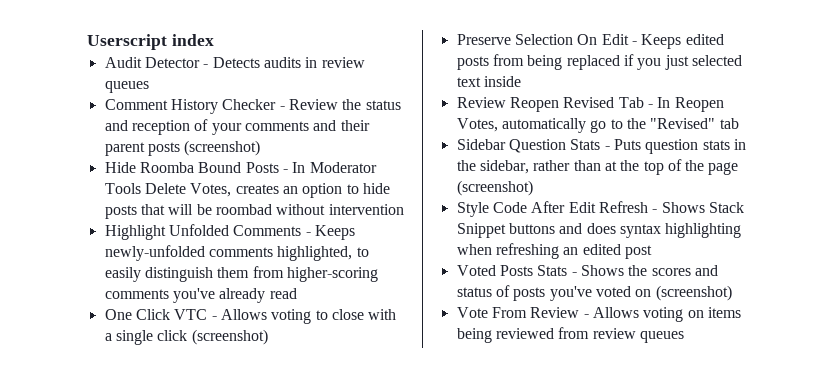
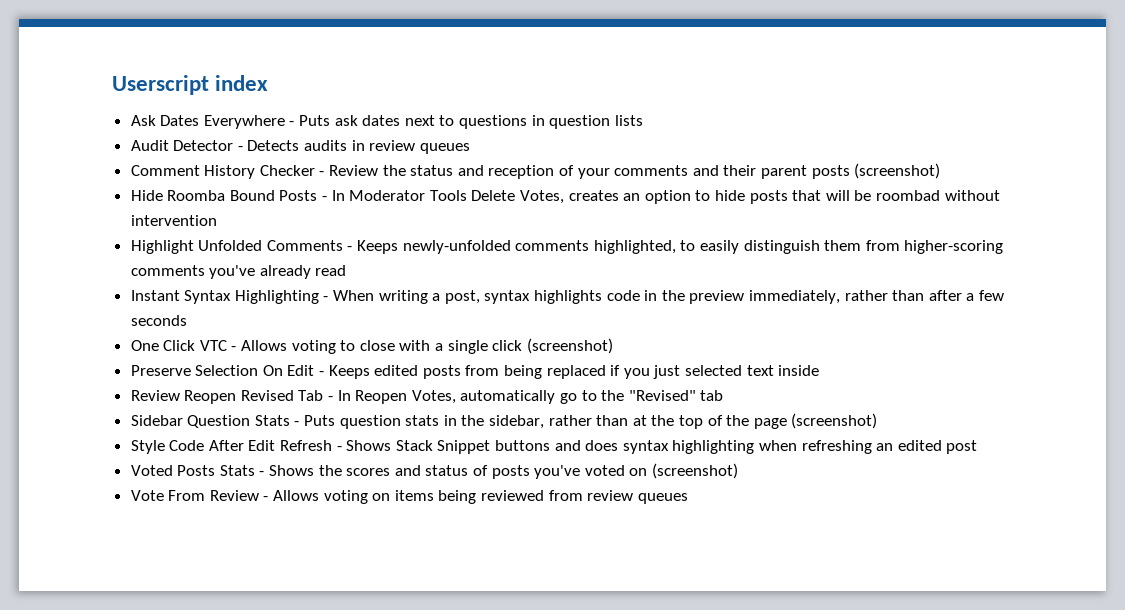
(214, 40) none -> [130,115,643,129] // Ask Dates Everywhere - Puts ask dates next to questions in question lists
(297, 293) none -> [130,290,1004,304] [130,315,187,326] // Instant Syntax Highlighting - When writing a post, syntax highlights code in the preview immediately, rather than after a few seconds

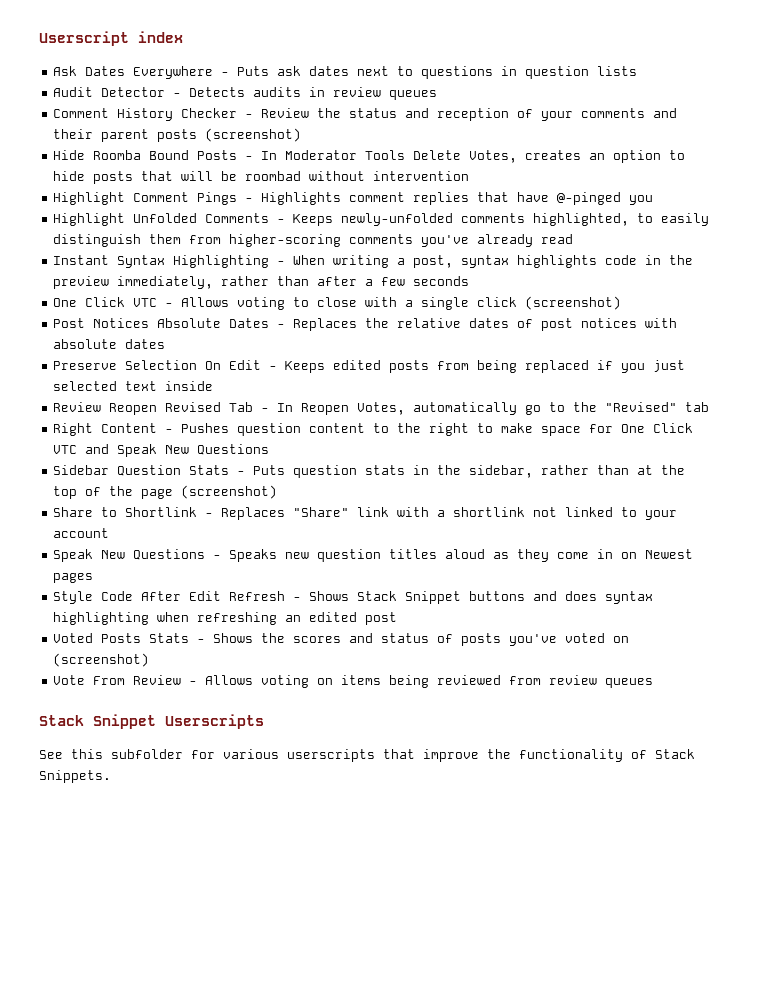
(217, 220) none -> [53,192,654,205] // Highlight Comment Pings - Highlights comment replies that have @-pinged you
(613, 346) none -> [53,318,678,331] [53,339,166,349] // Post Notices Absolute Dates - Replaces the relative dates of post notices with absolute dates
(724, 395) none -> [53,423,694,436] [53,444,270,457] // Right Content - Pushes question content to the right to make space for One Click VTC and Speak New Questions
(878, 421) none -> [53,507,678,520] [53,528,110,538] [53,549,694,562] [53,573,94,583] // Share to Shortlink - Replaces "Share" link with a shortlink not linked to your account // Speak New Questions - Speaks new question titles aloud as they come in on Newest pages
(688, 498) none -> [39,714,264,729] [39,749,695,762] [39,770,111,783] // Stack Snippet Userscripts // See this subfolder for various userscripts that improve the functionality of Stack Snippets.

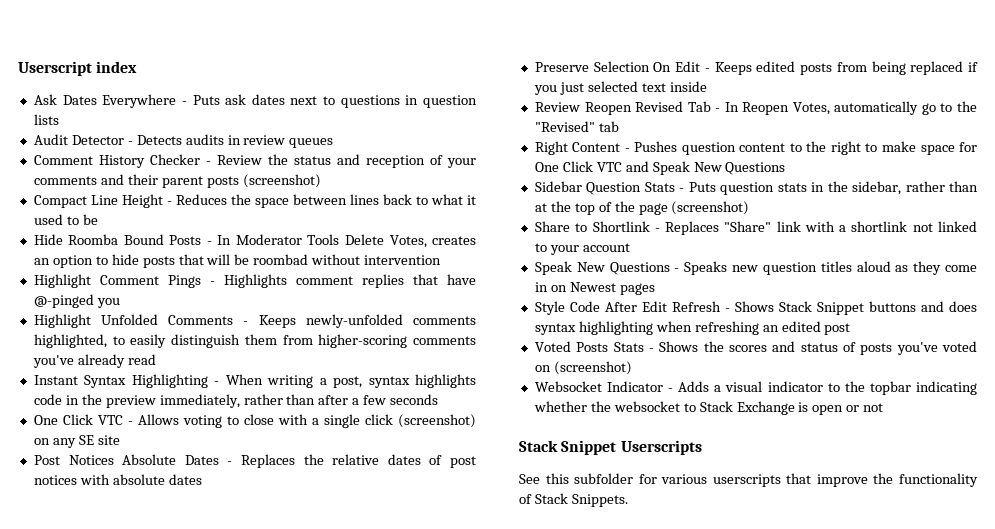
(302, 135) none -> [33,194,476,208] [33,214,98,225] // Compact Line Height - Reduces the space between lines back to what it used to be
(622, 303) none -> [33,435,120,448] on any SE site
[53,675,654,688] Vote From Review - Allows voting on items being reviewed from review queues -> [534,381,978,395] [533,401,884,415] Websocket Indicator - Adds a visual indicator to the topbar indicating whether the websocket to Stack Exchange is open or not

